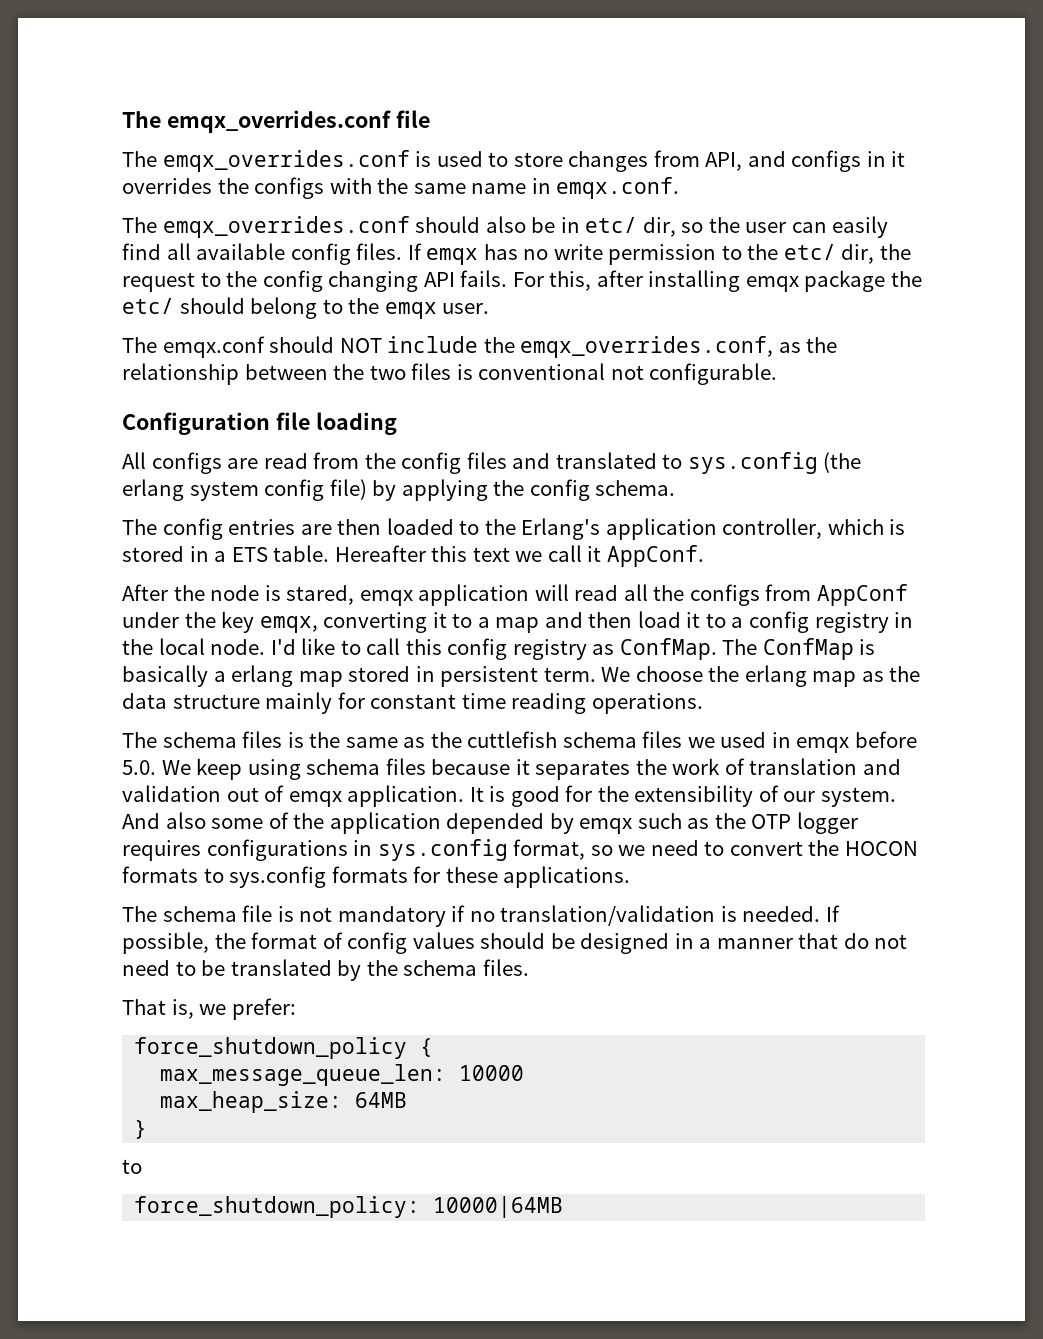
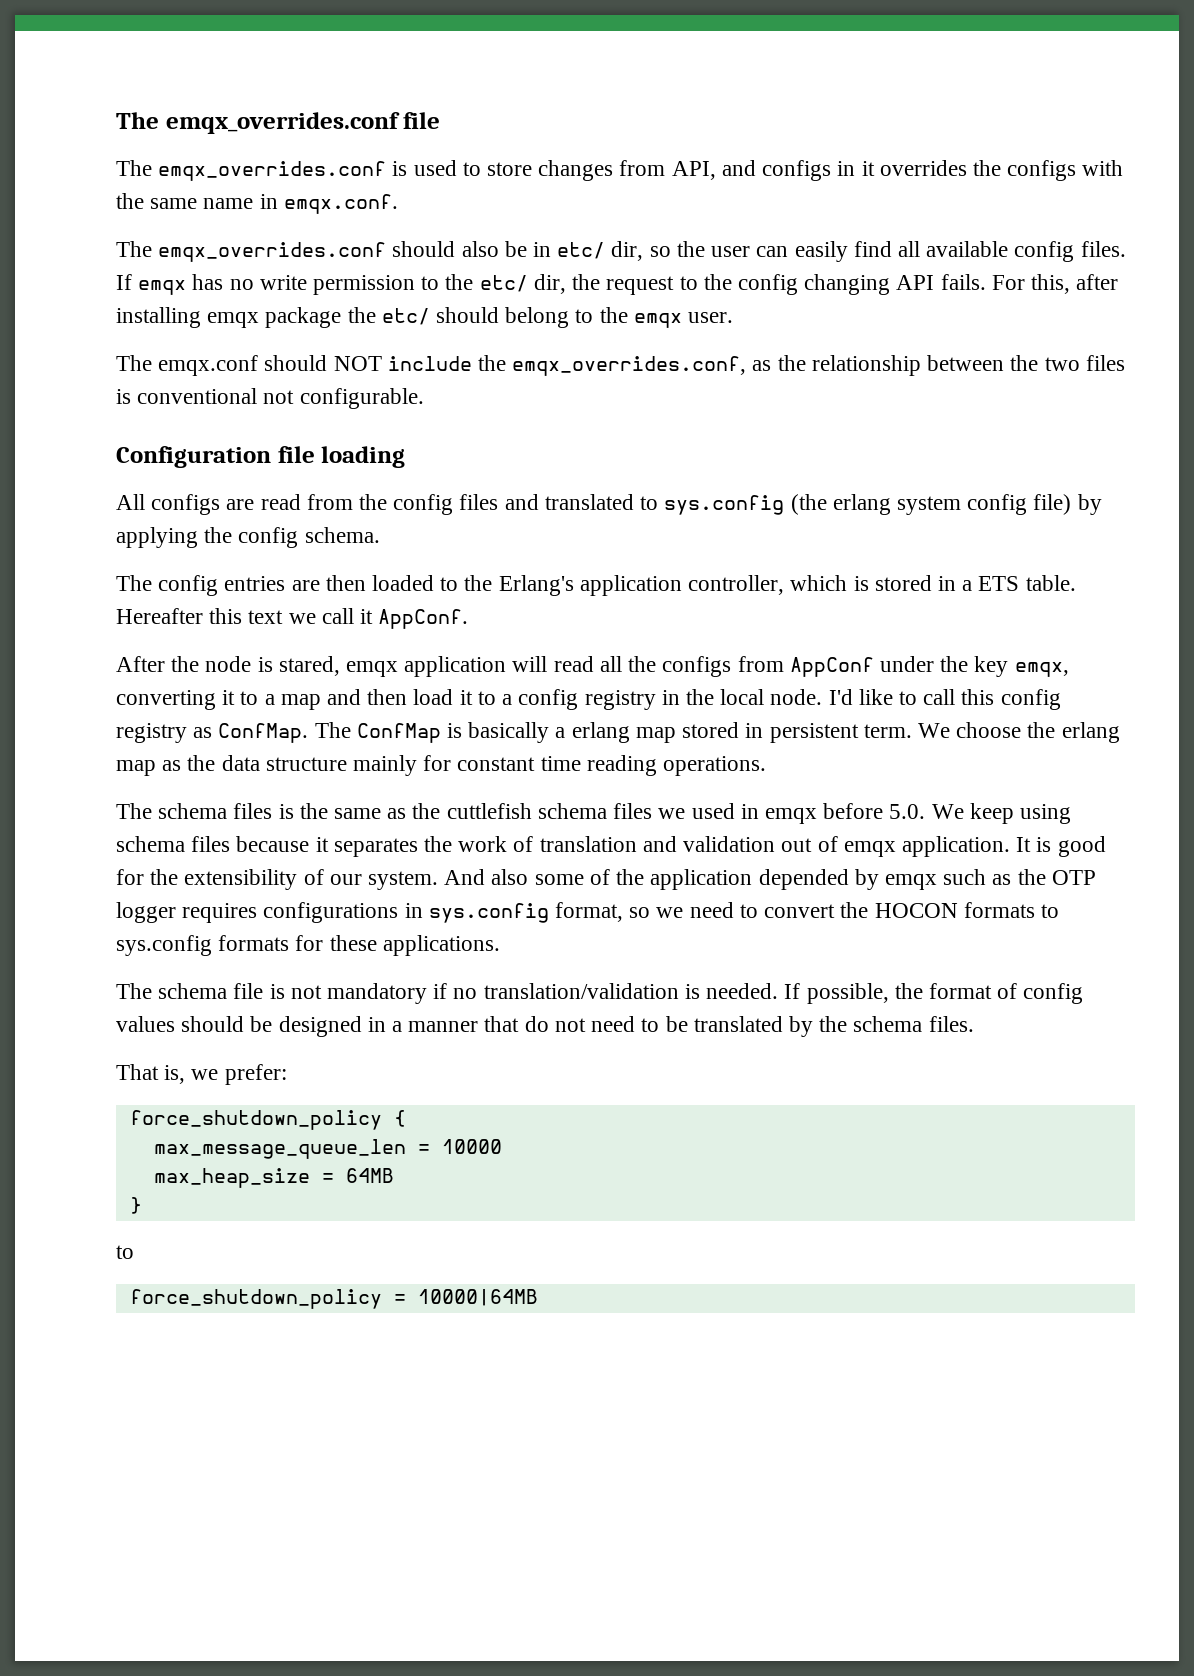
[160,1064,447,1086] max_message_queue_len: -> [153,1139,430,1159] max_message_queue_len =
[160,1091,343,1113] max_heap_size: -> [153,1168,334,1188] max_heap_size =
[134,1196,421,1218] force_shutdown_policy: -> [129,1289,406,1309] force_shutdown_policy =

